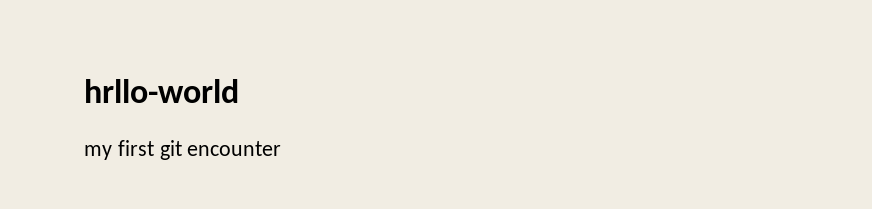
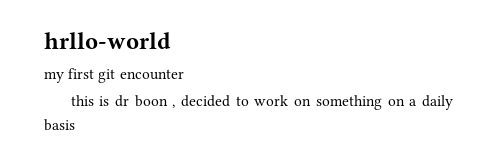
(282, 148) none -> [70,95,453,110] [44,119,75,131] // this is dr boon , decided to work on something on a daily basis

